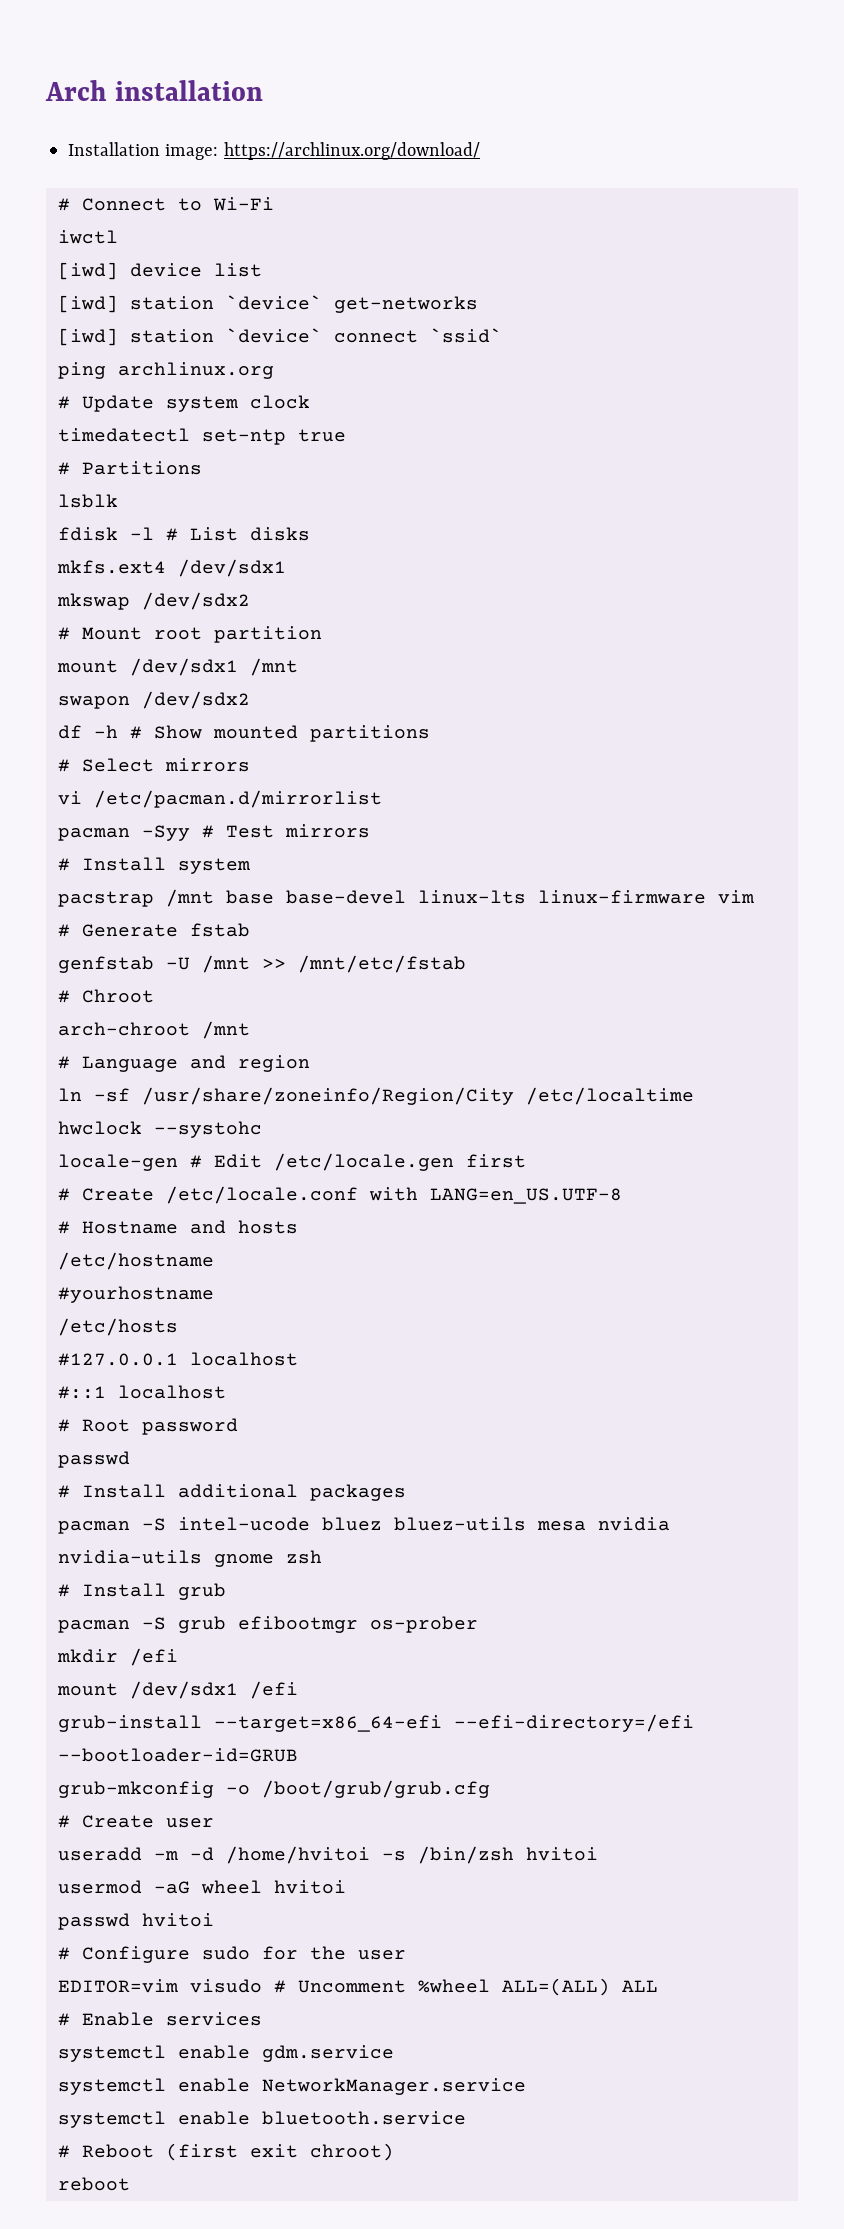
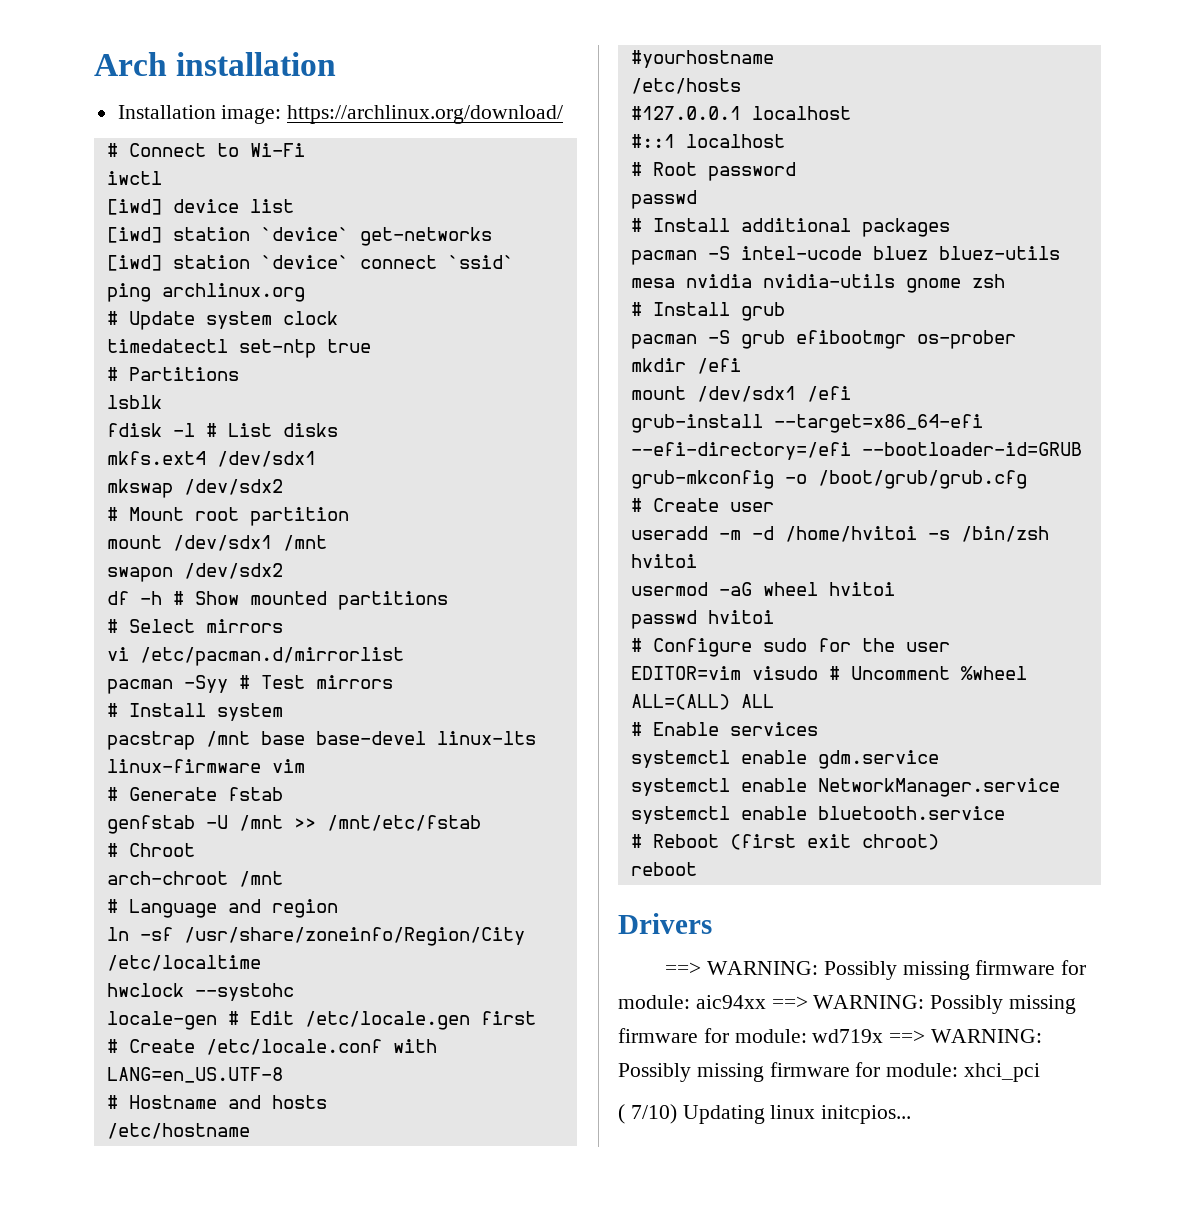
(130, 2184) none -> [618,913,712,934] [665,960,1087,980] [618,995,1077,1014] [618,1028,1043,1043] [618,1062,1041,1082] [618,1104,912,1124] // Drivers // ==> WARNING: Possibly missing firmware for module: aic94xx ==> WARNING: Possibly missing firmware for module: wd719x ==> WARNING: Possibly missing firmware for module: xhci_pci // ( 7/10) Updating linux initcpios...

